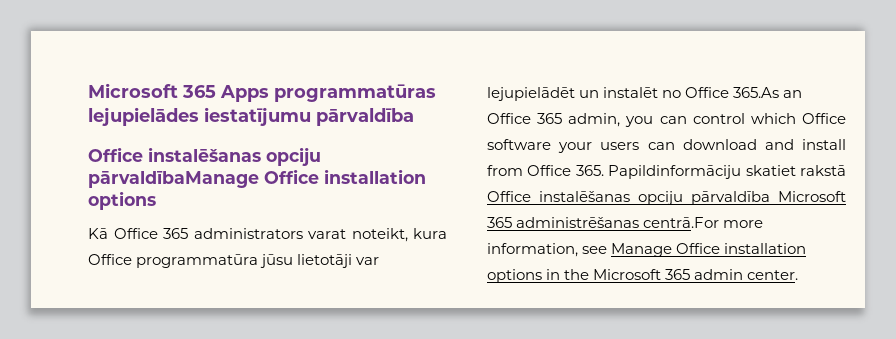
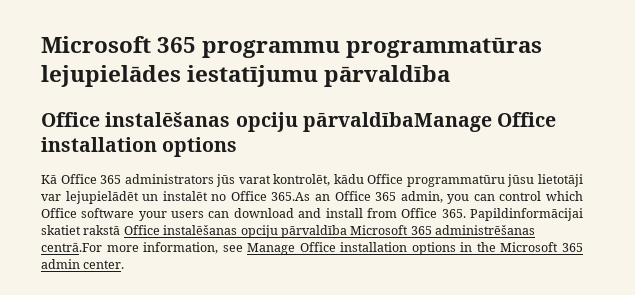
[88,83,269,102] Microsoft 365 Apps -> [41,36,341,58] Microsoft 365 programmu
[308,228,447,242] [88,254,259,268] varat noteikt, kura Office programmatūra -> [216,174,505,187] jūs varat kontrolēt, kādu Office programmatūru
[608,165,742,179] Papildinformāciju -> [470,208,583,221] Papildinformācijai

